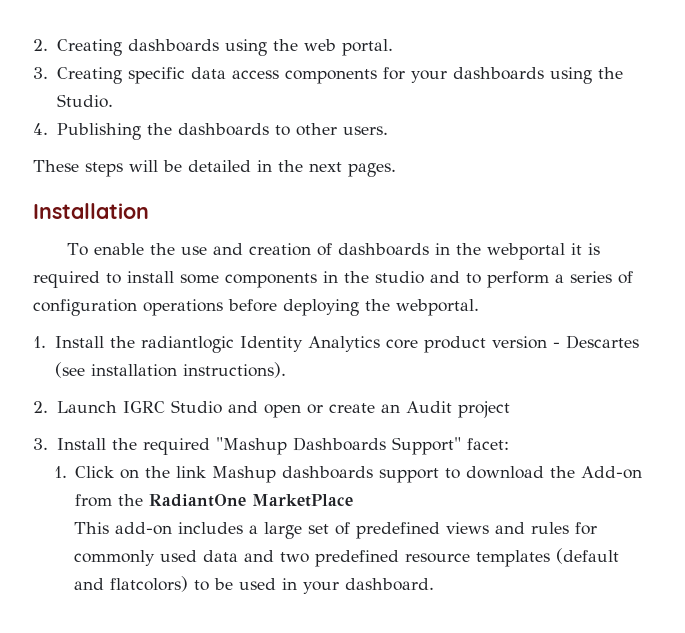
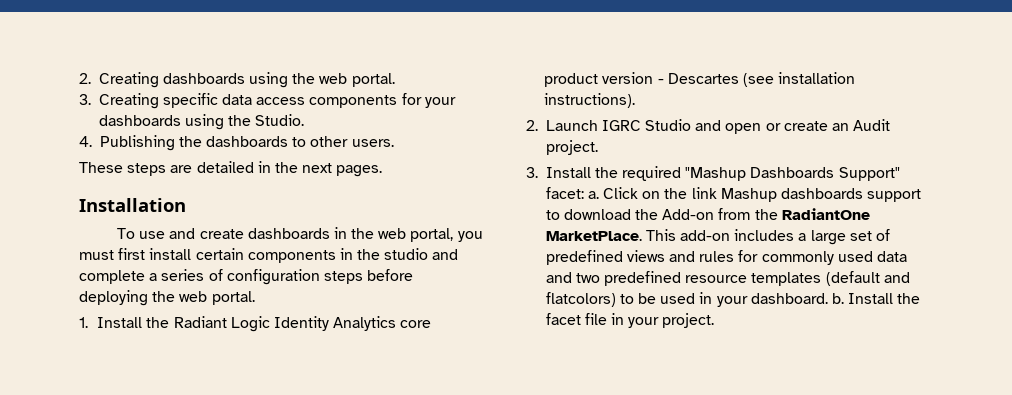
[129,160,182,172] will be -> [170,165,193,173] are
[94,243,601,260] [33,271,219,288] enable the use and creation of dashboards in the webportal it is required to install some -> [139,227,483,242] [79,248,244,260] use and create dashboards in the web portal, you must first install certain
[466,271,549,288] to perform -> [79,270,145,284] complete
[143,299,223,316] operations -> [323,271,363,284] steps
[396,299,479,316] webportal. -> [179,291,255,305] web portal.
[140,336,234,353] radiantlogic -> [173,316,270,332] Radiant Logic
[457,401,510,418] project -> [545,140,598,155] project.
[53,466,67,478] // 1. -> [587,191,599,199] a.
[252,494,354,507] MarketPlace // -> [545,231,642,241] MarketPlace.
(435, 584) none -> [832,293,921,304] [545,313,715,328] b. Install the facet file in your project.

